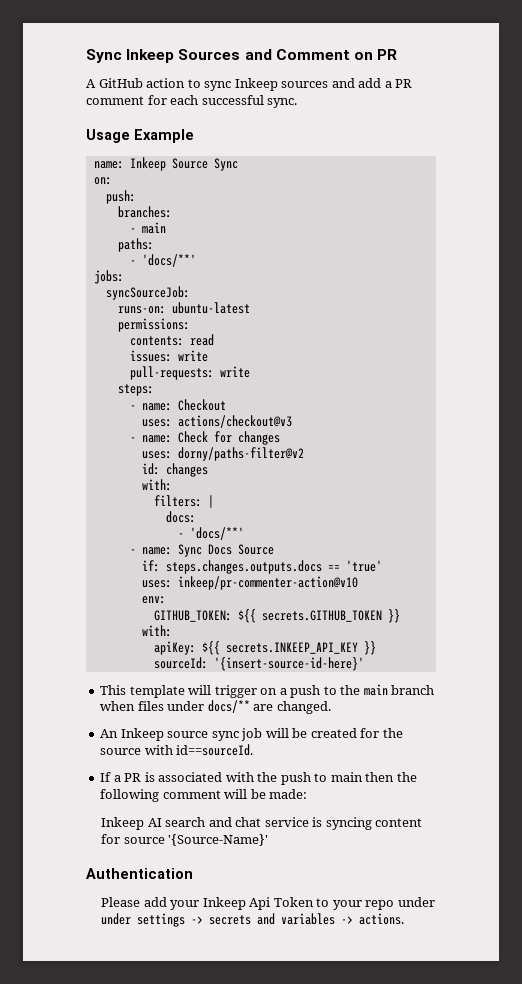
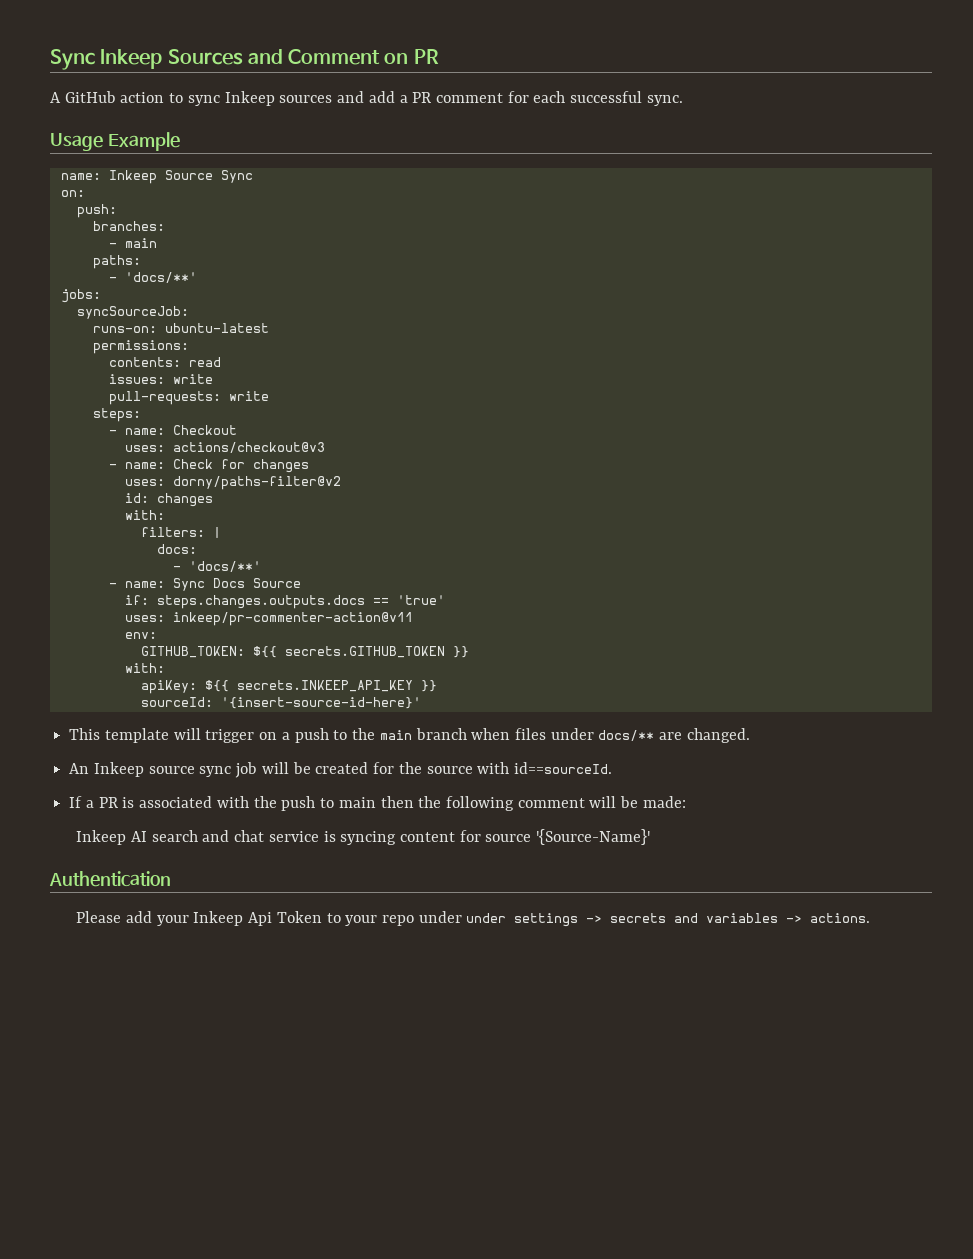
[177,576,358,590] inkeep/pr-commenter-action@v10 -> [172,612,413,626] inkeep/pr-commenter-action@v11

